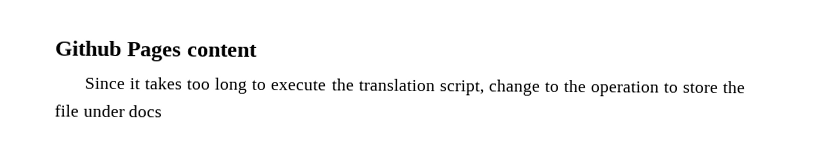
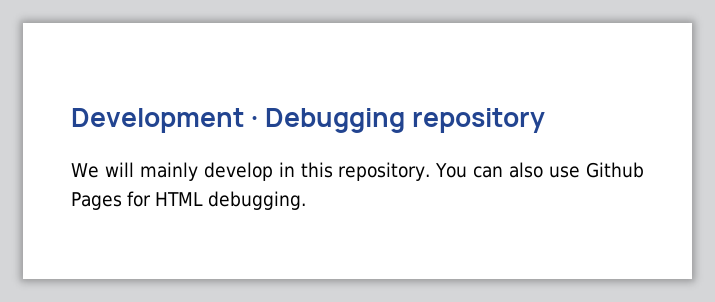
[55,40,258,62] [84,77,745,97] [54,104,163,118] Github Pages content // Since it takes too long to execute the translation script, change to the operation to store the file under docs -> [71,108,546,133] [71,162,644,181] [71,191,307,210] Development · Debugging repository // We will mainly develop in this repository. You can also use Github Pages for HTML debugging.

